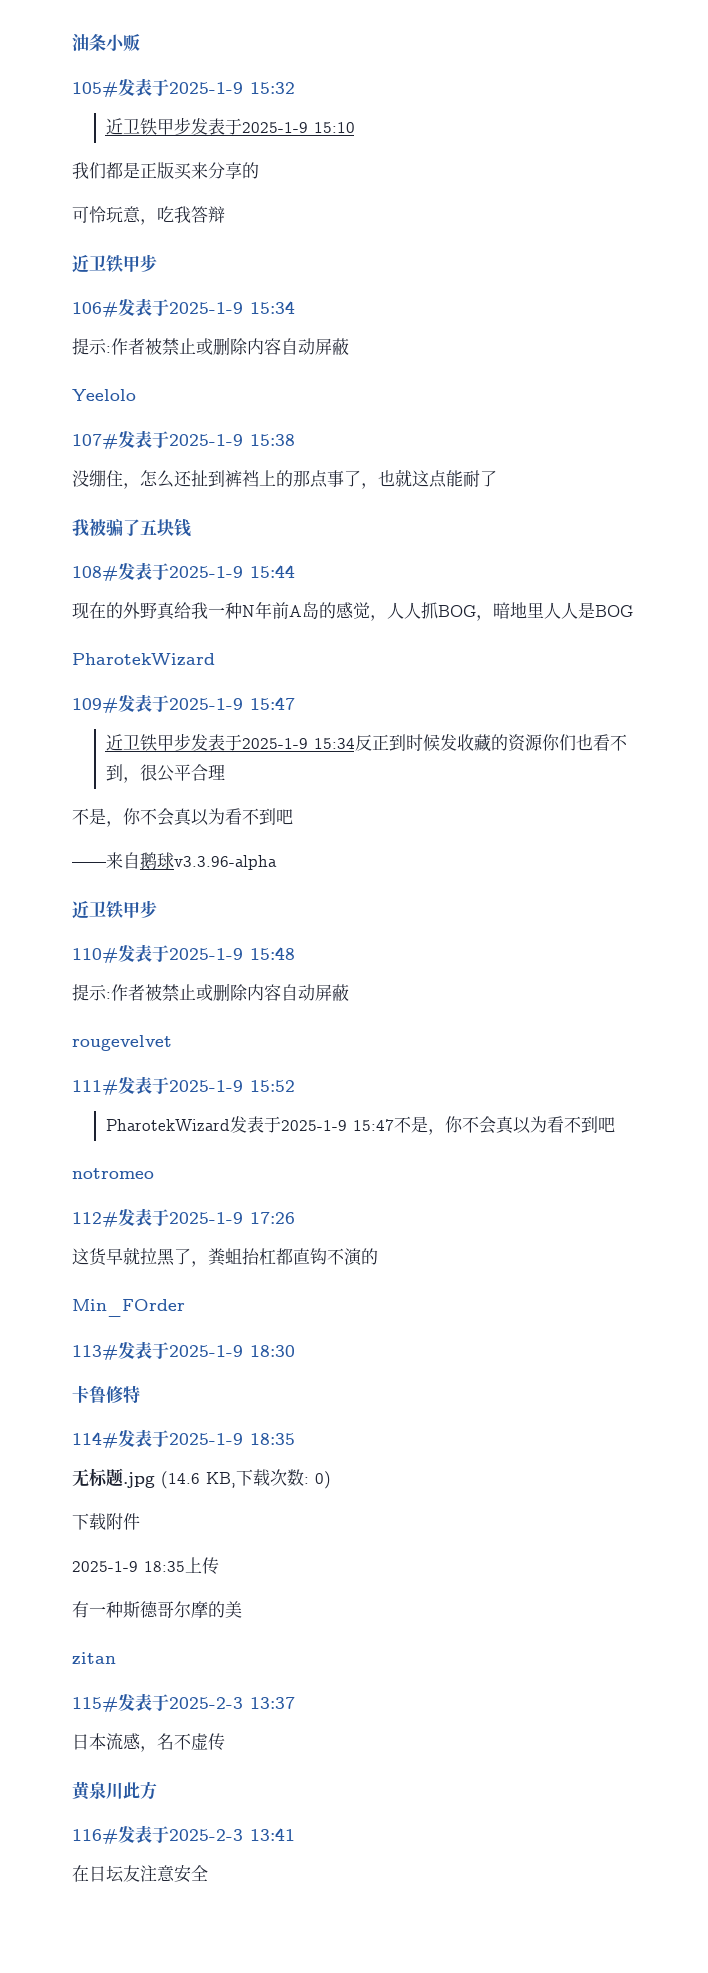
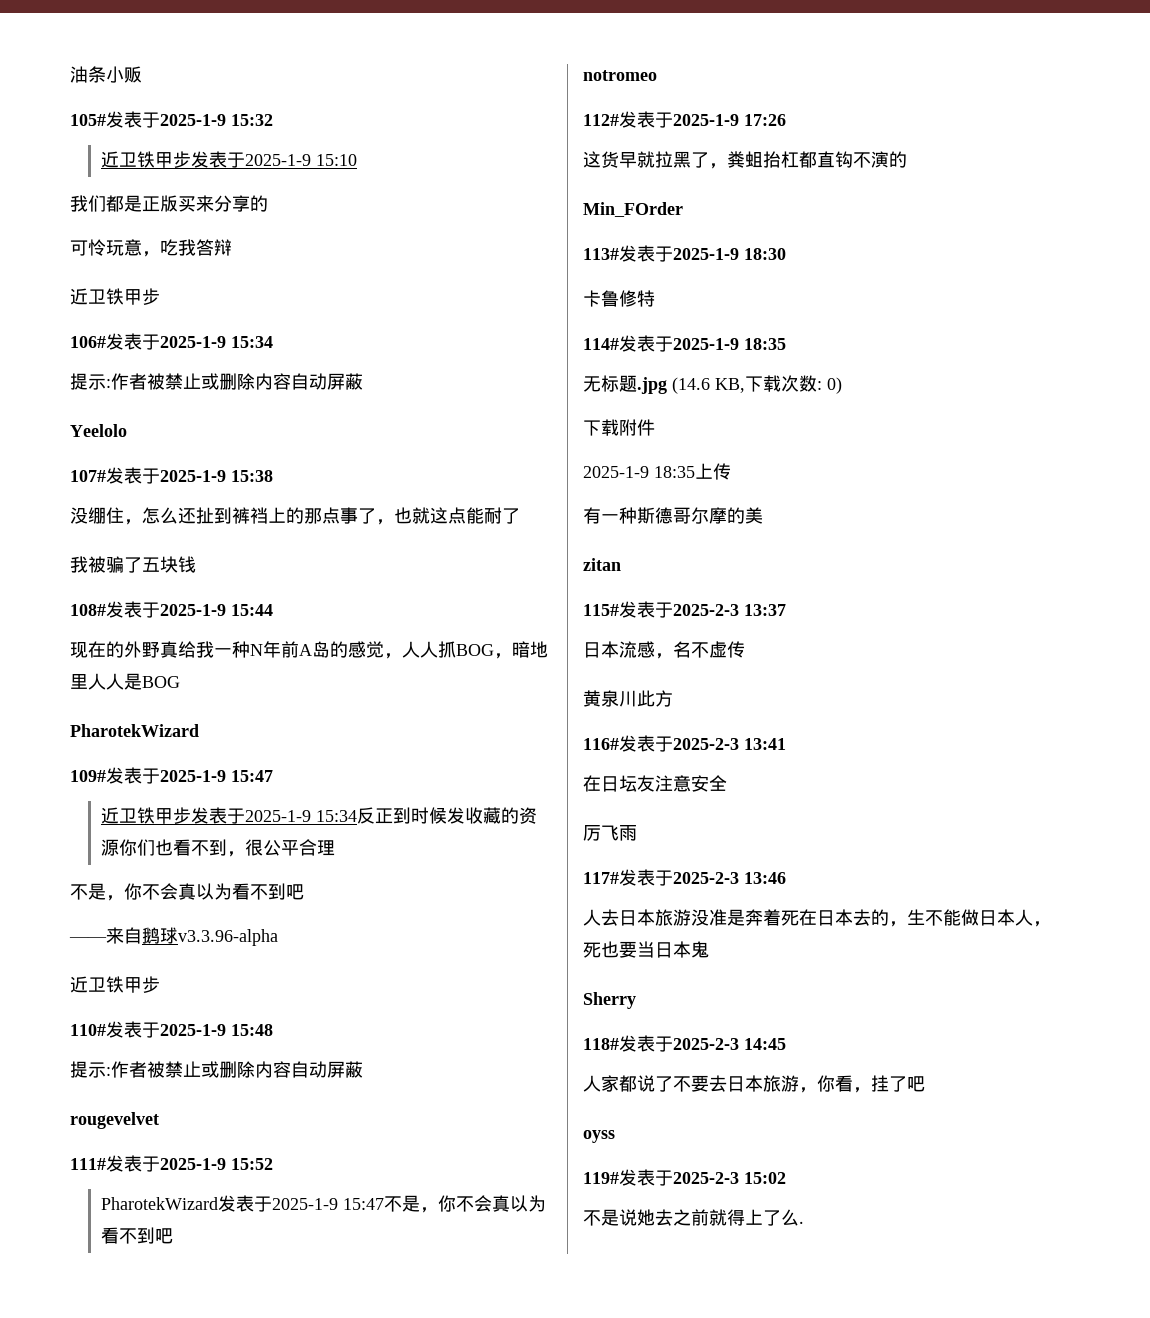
(208, 1873) none -> [583,825,637,841] [583,869,786,886] [583,909,1051,927] [583,941,709,958] [583,992,636,1009] [583,1035,786,1052] [583,1075,925,1093] [583,1130,615,1143] [583,1169,786,1186] [583,1209,804,1226] // 厉飞雨 // 117#发表于2025-2-3 13:46 // 人去日本旅游没准是奔着死在日本去的，生不能做日本人，死也要当日本鬼 // Sherry // 118#发表于2025-2-3 14:45 // 人家都说了不要去日本旅游，你看，挂了吧 // oyss // 119#发表于2025-2-3 15:02 // 不是说她去之前就得上了么.

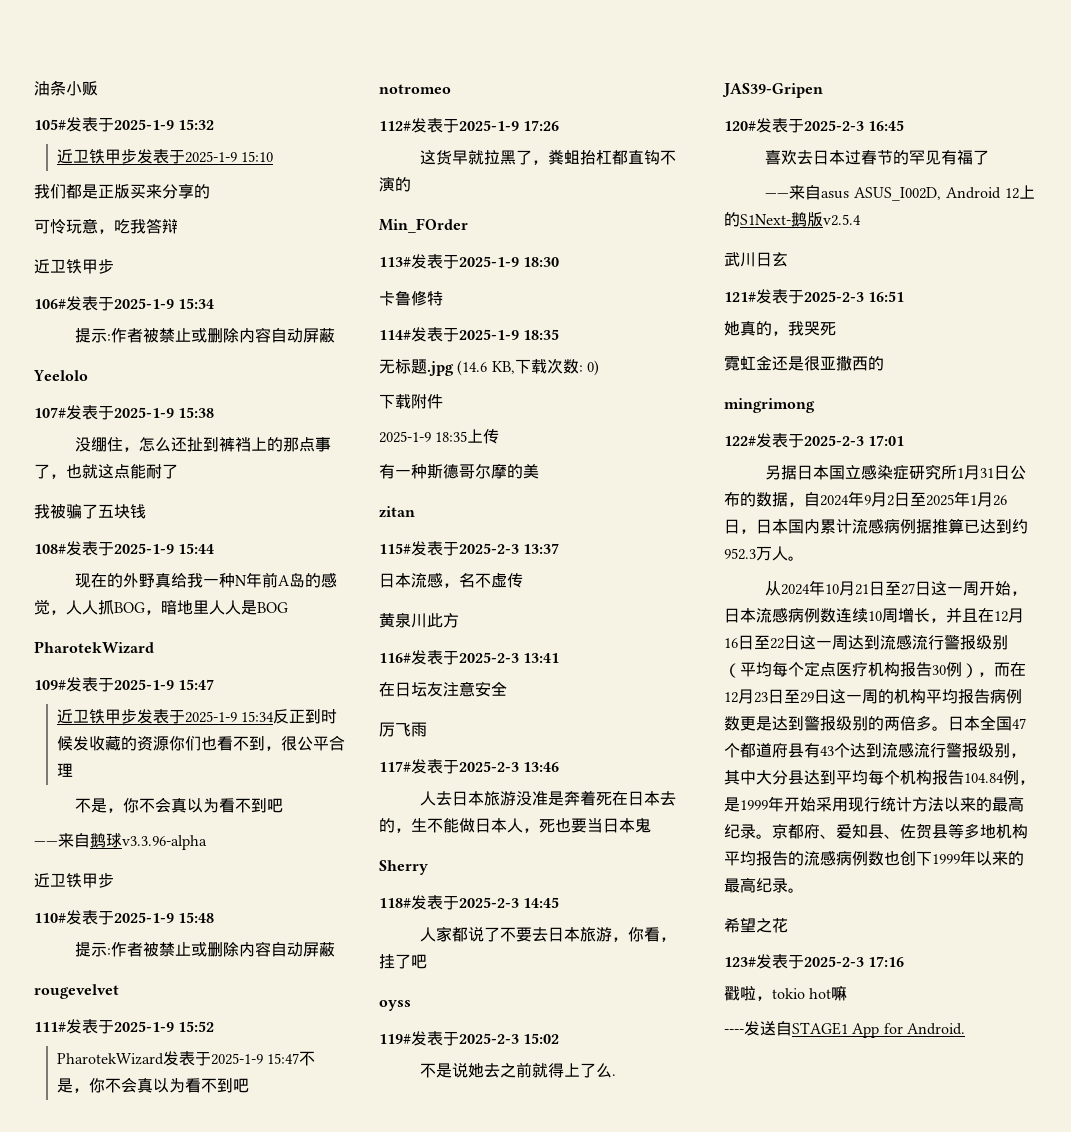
(804, 1222) none -> [722,83,823,98] [724,118,905,133] [764,149,989,165] [764,185,1035,201] [724,212,861,227] [724,252,788,267] [724,289,905,304] [724,321,836,336] [724,356,884,371] [724,398,815,413] [724,433,905,448] [764,464,1026,480] [724,491,1007,507] [724,518,1028,534] [724,546,804,561] [764,580,1027,596] [724,607,1024,623] [724,634,1008,650] [724,661,1026,678] [724,688,1022,704] [724,715,1026,731] [724,742,1026,758] [724,770,1035,785] [724,796,1024,812] [724,823,1028,839] [724,850,1024,866] [724,877,804,893] [724,917,788,933] [724,954,905,969] [724,985,848,1001] [724,1020,965,1038] // JAS39-Gripen // 120#发表于2025-2-3 16:45 // 喜欢去日本过春节的罕见有福了 // ——来自asus ASUS_I002D, Android 12上的S1Next-鹅版v2.5.4 // 武川日玄 // 121#发表于2025-2-3 16:51 // 她真的，我哭死 // 霓虹金还是很亚撒西的 // mingrimong // 122#发表于2025-2-3 17:01 // 另据日本国立感染症研究所1月31日公布的数据，自2024年9月2日至2025年1月26日，日本国内累计流感病例据推算已达到约952.3万人。 // 从2024年10月21日至27日这一周开始，日本流感病例数连续10周增长，并且在12月16日至22日这一周达到流感流行警报级别（平均每个定点医疗机构报告30例），而在12月23日至29日这一周的机构平均报告病例数更是达到警报级别的两倍多。日本全国47个都道府县有43个达到流感流行警报级别，其中大分县达到平均每个机构报告104.84例，是1999年开始采用现行统计方法以来的最高纪录。京都府、爱知县、佐贺县等多地机构平均报告的流感病例数也创下1999年以来的最高纪录。 // 希望之花 // 123#发表于2025-2-3 17:16 // 戳啦，tokio hot嘛 // ----发送自STAGE1 App for Android.

